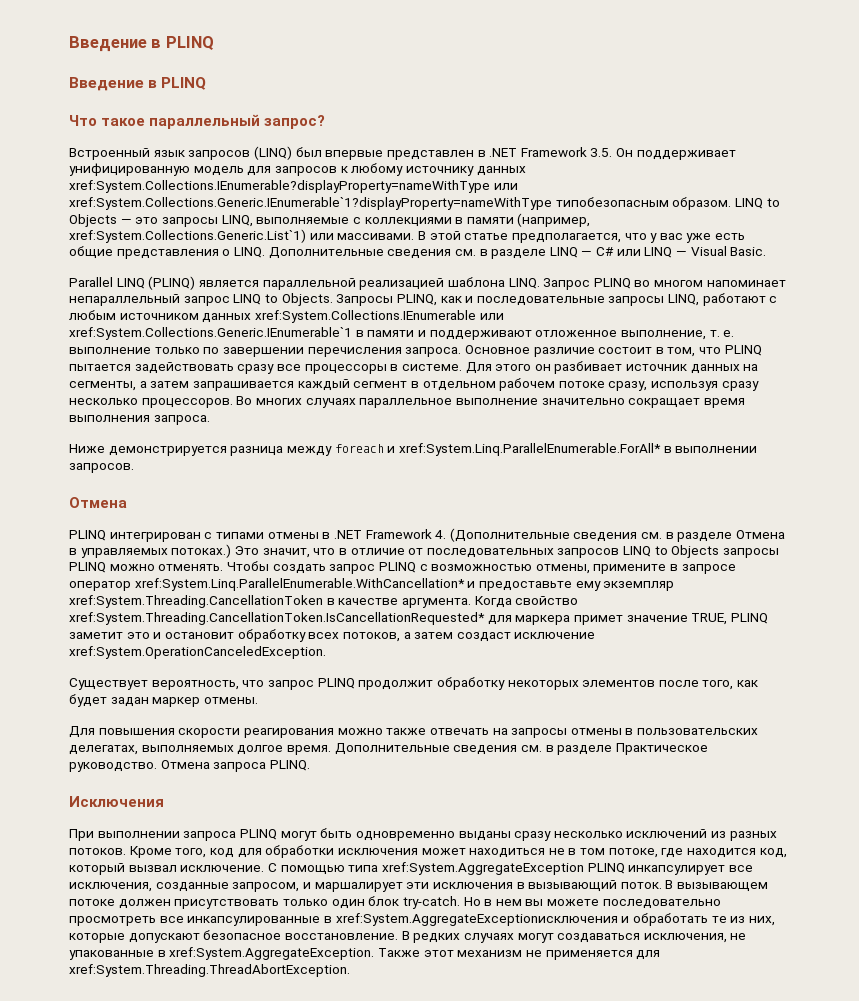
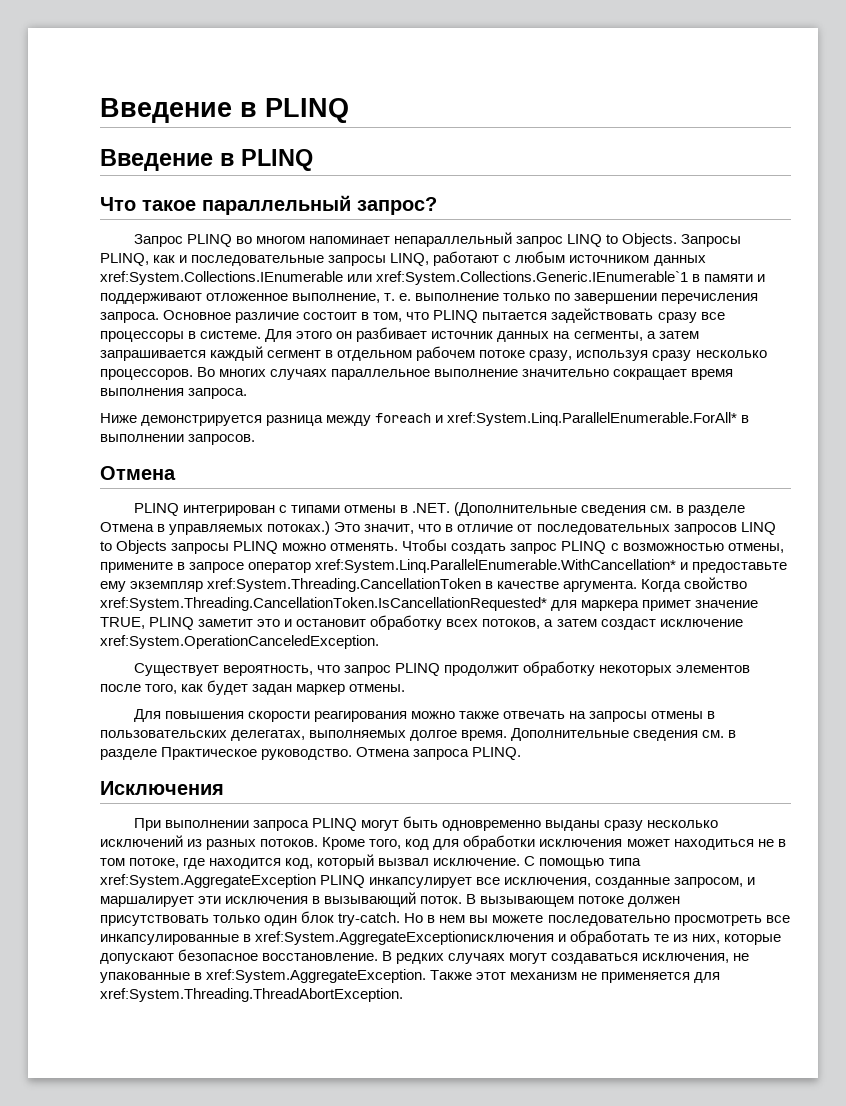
[69,146,736,160] [69,163,526,176] [69,180,518,193] [69,197,780,210] [69,213,591,227] [69,229,746,243] [69,246,767,259] [69,276,540,290] Встроенный язык запросов (LINQ) был впервые представлен в .NET Framework 3.5. Он поддерживает унифицированную модель для запросов к любому источнику данных xref:System.Collections.IEnumerable?displayProperty=nameWithType или xref:System.Collections.Generic.IEnumerable`1?displayProperty=nameWithType типобезопасным образом. LINQ to Objects — это запросы LINQ, выполняемые с коллекциями в памяти (например, xref:System.Collections.Generic.List`1) или массивами. В этой статье предполагается, что у вас уже есть общие представления о LINQ. Дополнительные сведения см. в разделе LINQ — C# или LINQ — Visual Basic. // Parallel LINQ (PLINQ) является параллельной реализацией шаблона LINQ. -> (437, 206) none
[333,529,447,539] .NET Framework 4. -> [412,503,451,513] .NET.

